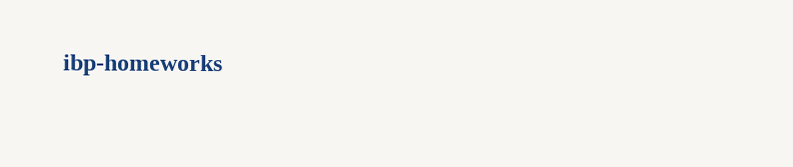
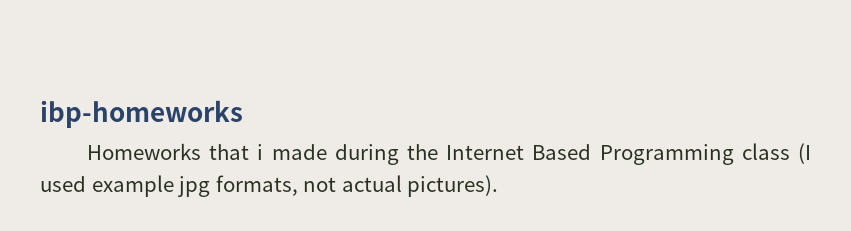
(223, 65) none -> [87,143,811,165] [40,175,499,197] // Homeworks that i made during the Internet Based Programming class (I used example jpg formats, not actual pictures).

